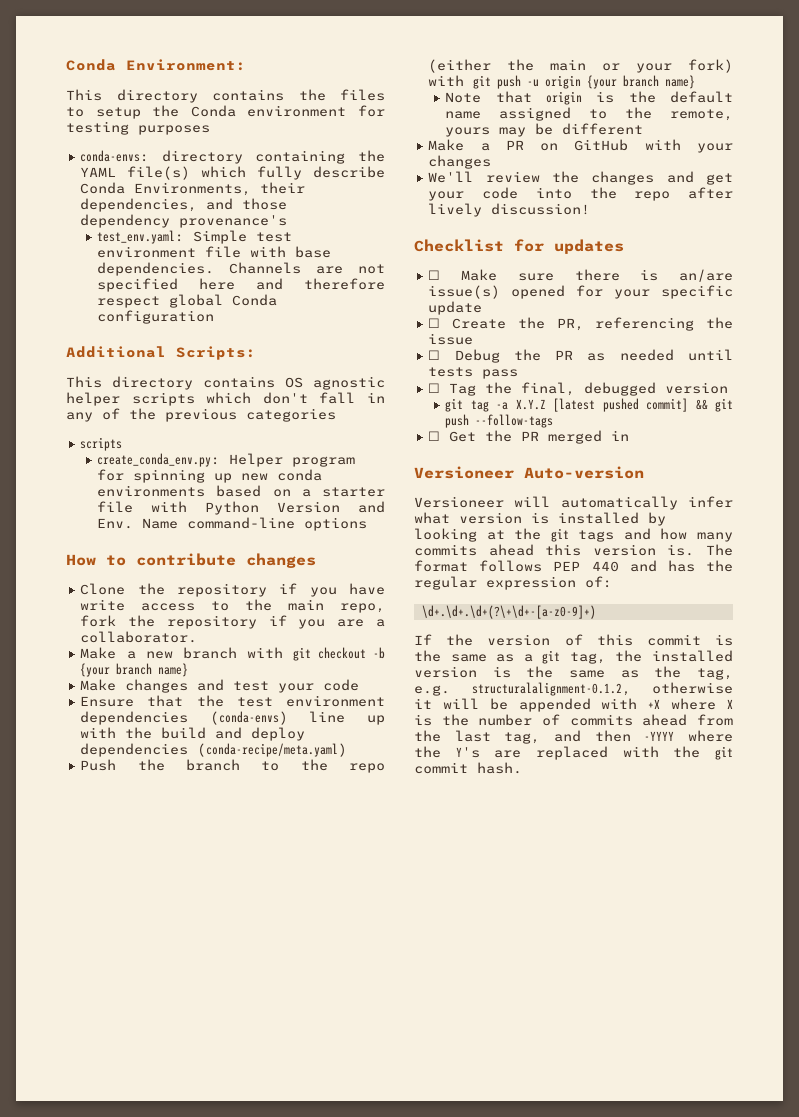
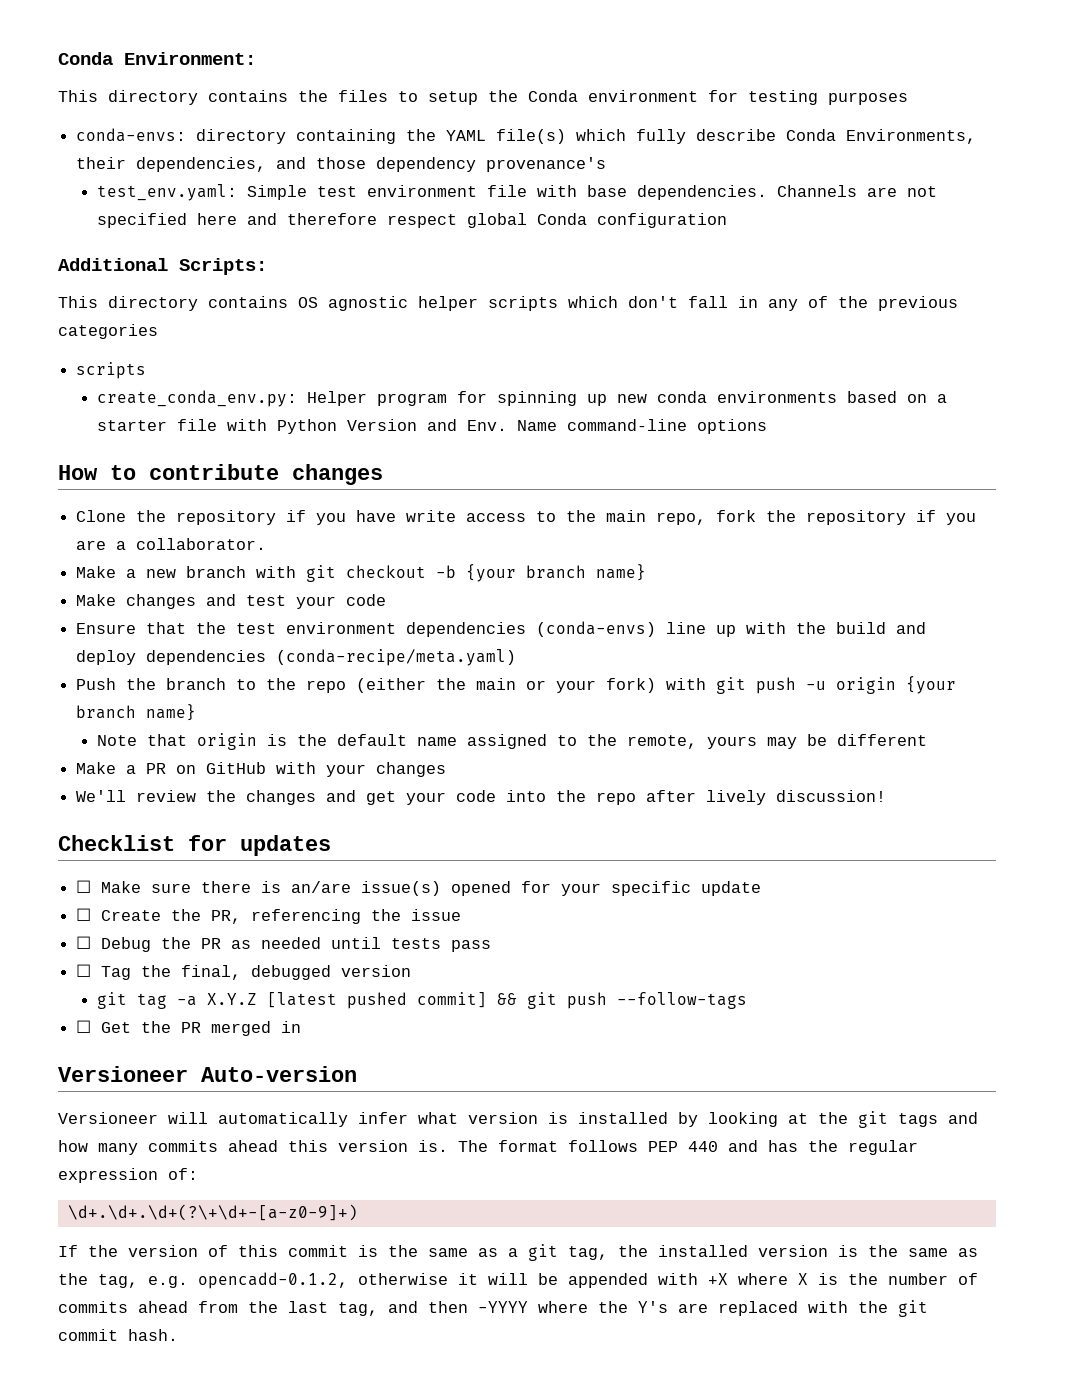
[471,682,631,696] structuralalignment-0.1.2, -> [198,1272,348,1289] opencadd-0.1.2,

